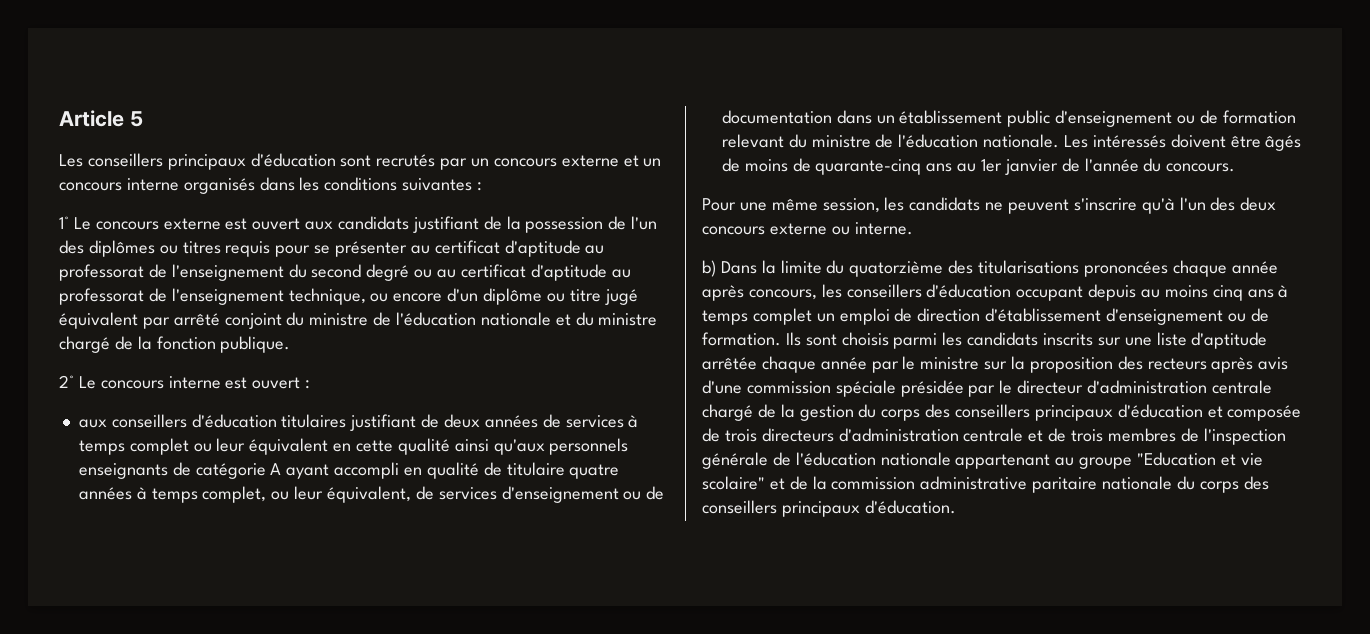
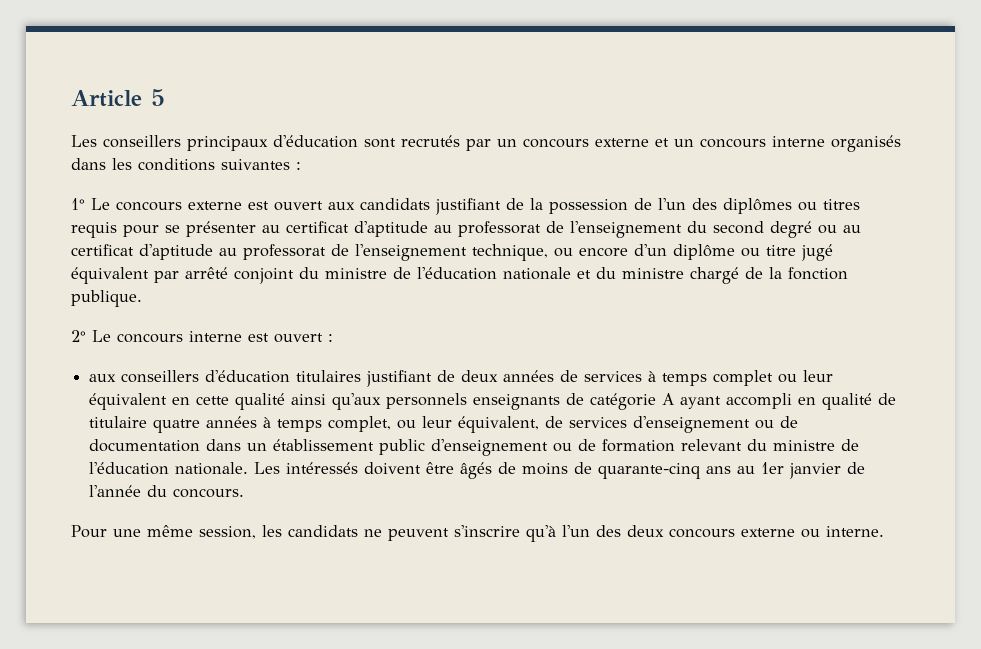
[702,260,1278,277] [702,284,1289,301] [702,308,1269,325] [702,332,1268,349] [702,356,1289,373] [702,380,1272,397] [702,404,1302,421] [702,428,1286,445] [702,452,1263,469] [702,476,1269,493] [702,500,956,517] // b) Dans la limite du quatorzième des titularisations prononcées chaque année après concours, les conseillers d'éducation occupant depuis au moins cinq ans à temps complet un emploi de direction d'établissement d'enseignement ou de formation. Ils sont choisis parmi les candidats inscrits sur une liste d'aptitude arrêtée chaque année par le ministre sur la proposition des recteurs après avis d'une commission spéciale présidée par le directeur d'administration centrale chargé de la gestion du corps des conseillers principaux d'éducation et composée de trois directeurs d'administration centrale et de trois membres de l'inspection générale de l'éducation nationale appartenant au groupe "Education et vie scolaire" et de la commission administrative paritaire nationale du corps des conseillers principaux d'éducation. -> (884, 531) none

